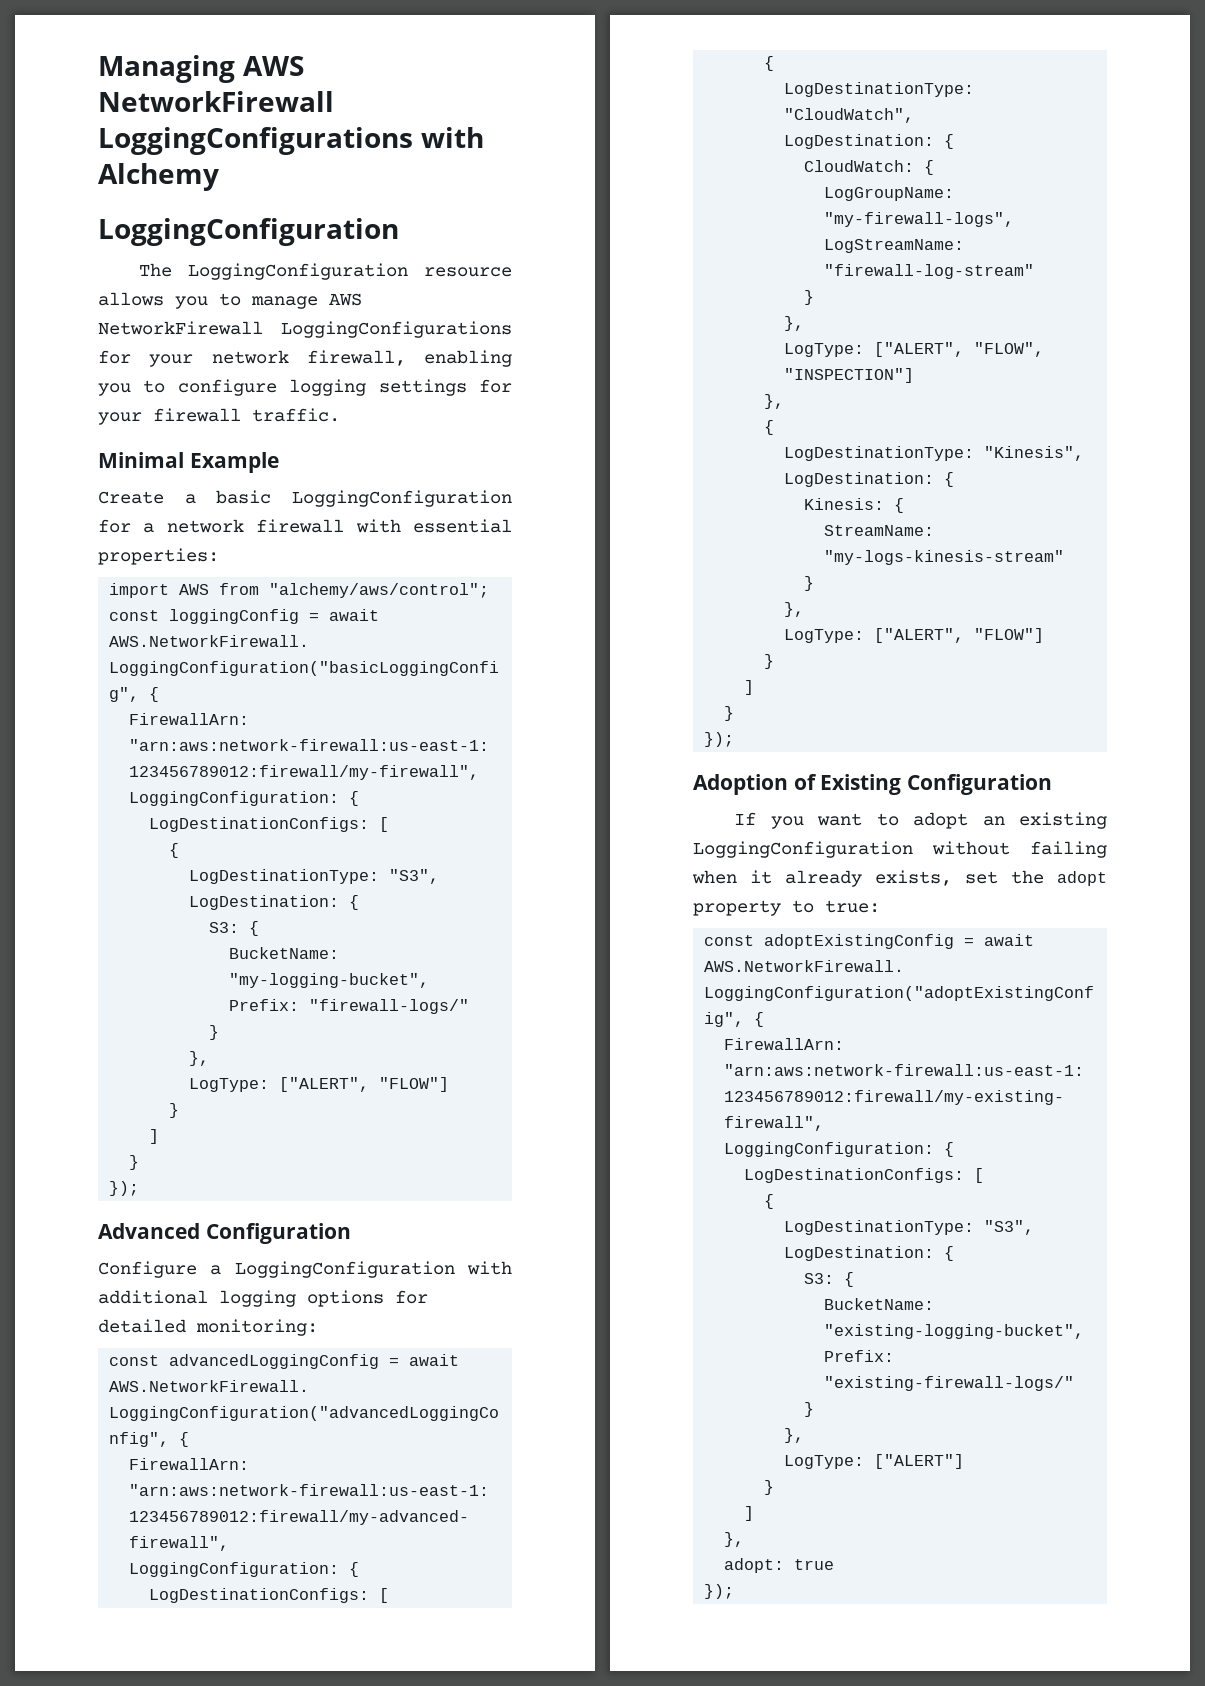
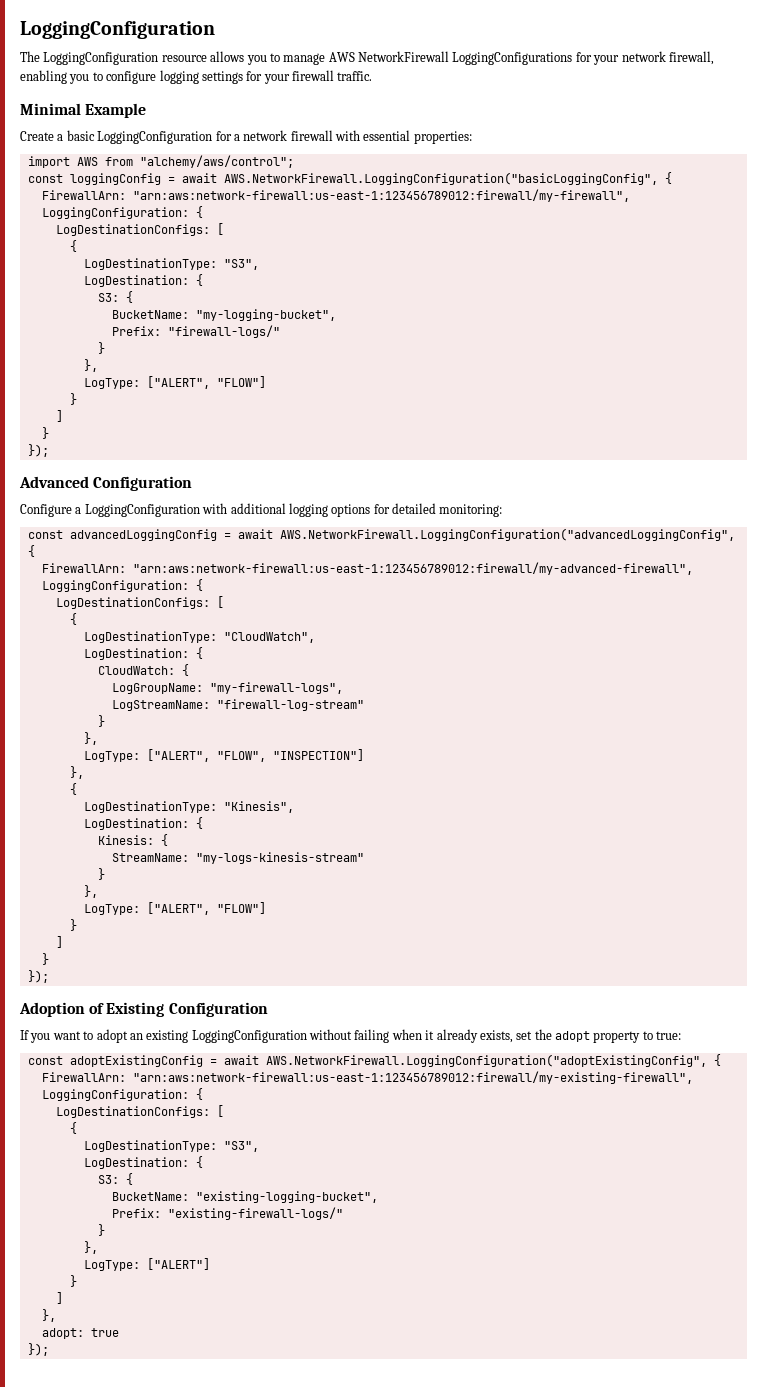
[98,55,304,83] [98,91,334,112] [98,127,484,155] [98,163,219,191] Managing AWS NetworkFirewall LoggingConfigurations with Alchemy // -> (20, 30) none

